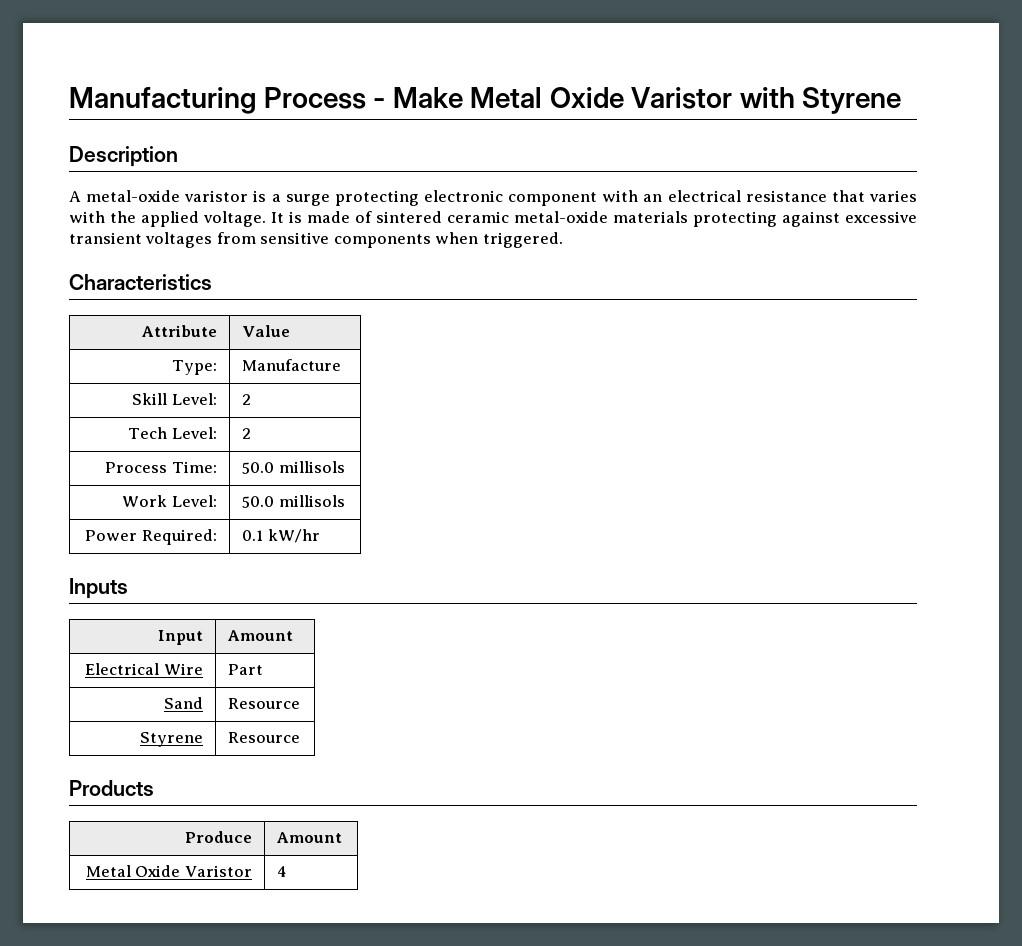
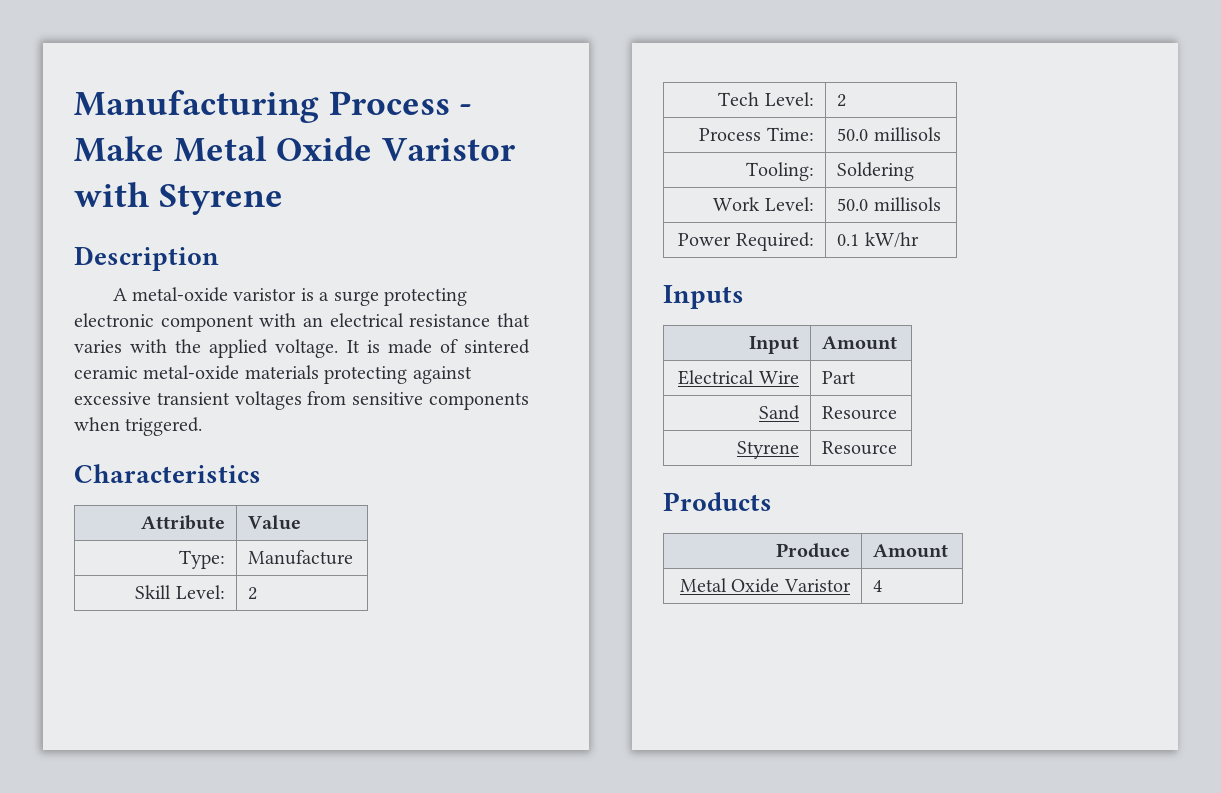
(345, 467) none -> [745,162,814,181] [837,162,915,181] // Tooling: | Soldering

